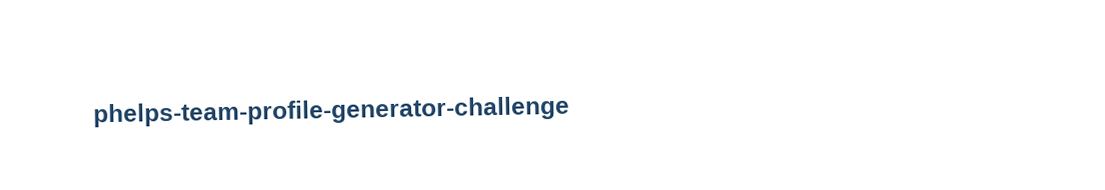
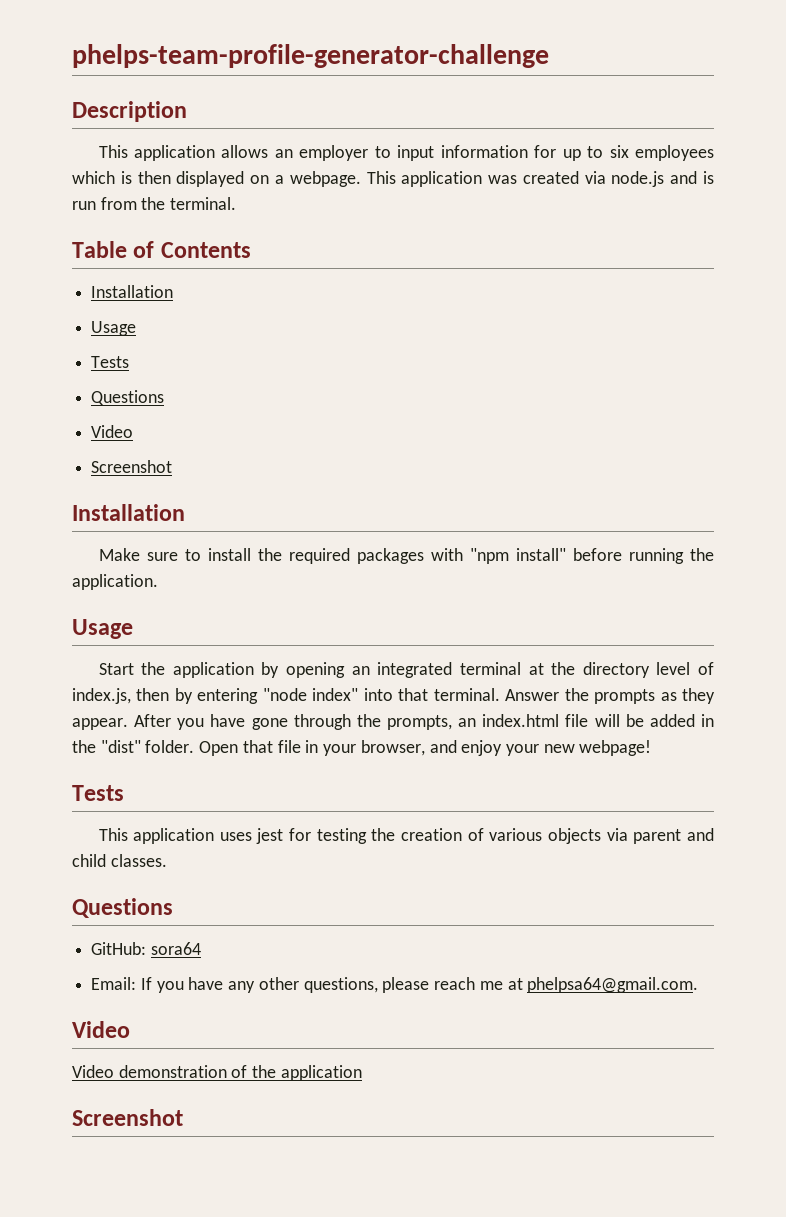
(570, 111) none -> [72,101,187,122] [98,145,714,161] [72,171,715,187] [72,197,237,210] [72,241,251,258] [91,285,174,298] [91,321,137,336] [91,356,130,368] [91,390,165,406] [91,425,134,438] [91,460,173,473] [72,504,185,521] [98,548,714,564] [72,574,158,590] [72,619,133,639] [98,662,714,678] [72,688,715,704] [72,714,714,730] [72,740,652,756] [72,785,124,801] [98,828,715,844] [72,854,167,867] [72,898,173,918] [91,942,201,955] [91,977,699,993] [72,1021,130,1038] [72,1065,362,1081] [72,1109,183,1126] // Description // This application allows an employer to input information for up to six employees which is then displayed on a webpage. This application was created via node.js and is run from the terminal. // Table of Contents // Installation // Usage // Tests // Questions // Video // Screenshot // Installation // Make sure to install the required packages with "npm install" before running the application. // Usage // Start the application by opening an integrated terminal at the directory level of index.js, then by entering "node index" into that terminal. Answer the prompts as they appear. After you have gone through the prompts, an index.html file will be added in the "dist" folder. Open that file in your browser, and enjoy your new webpage! // Tests // This application uses jest for testing the creation of various objects via parent and child classes. // Questions // GitHub: sora64 // Email: If you have any other questions, please reach me at phelpsa64@gmail.com. // Video // Video demonstration of the application // Screenshot

